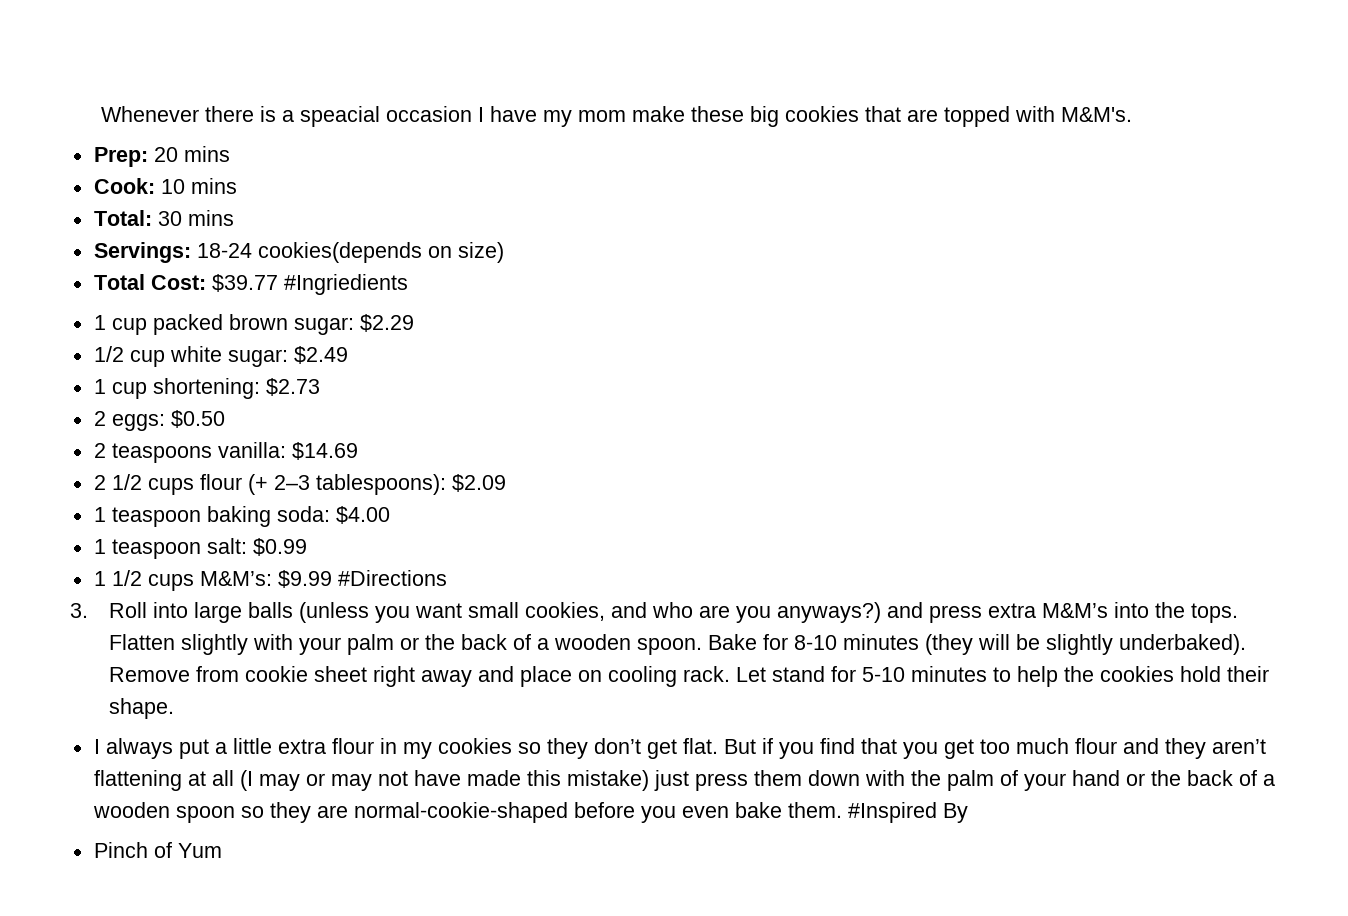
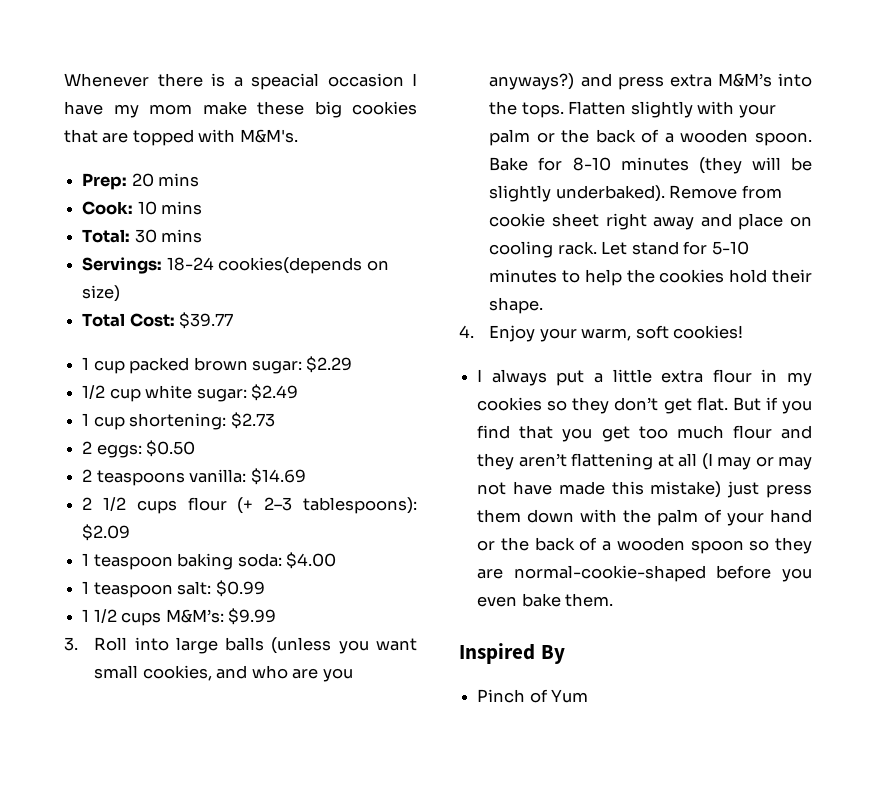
[283,274,408,295] #Ingriedients -> (234, 320) none
[337,570,447,586] #Directions -> (276, 616) none
(175, 708) none -> [459,325,744,342] // 4. Enjoy your warm, soft cookies!
[847,802,937,823] #Inspired -> [459,643,535,664] // Inspired

